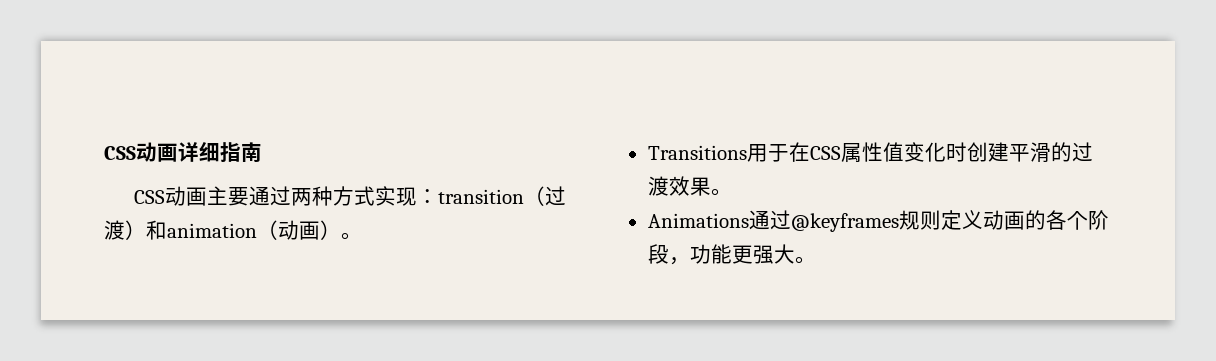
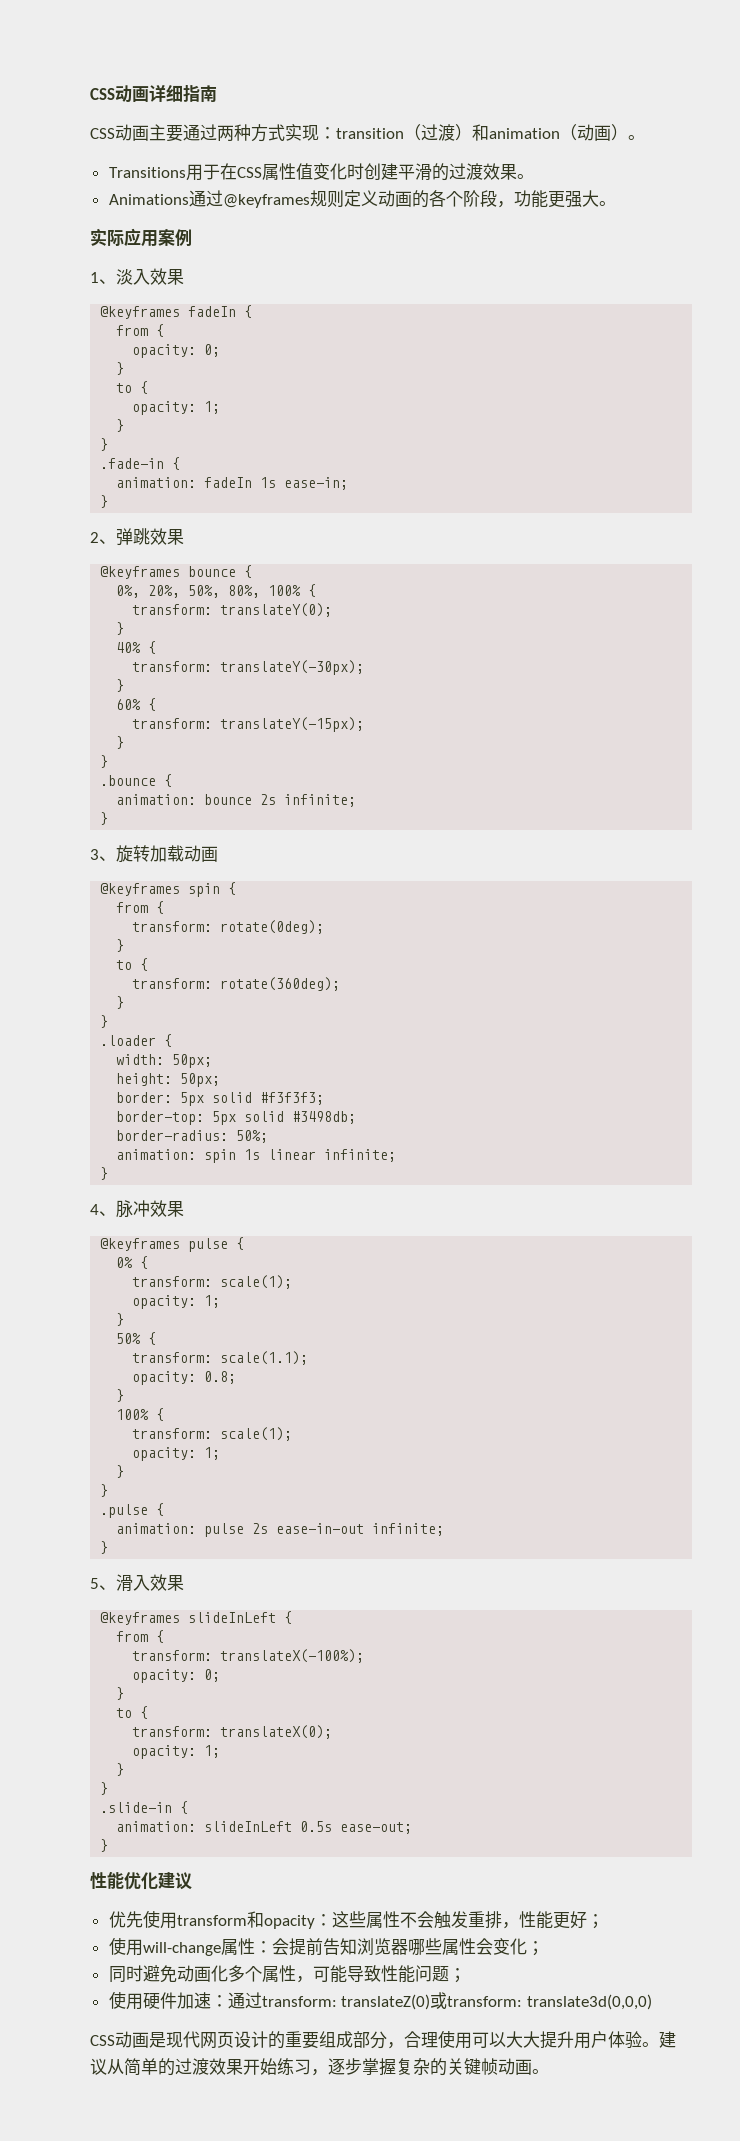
(816, 260) none -> [90,228,192,247] [90,268,184,285] [100,305,253,319] [116,324,165,337] [132,344,221,358] [116,362,125,375] [116,381,149,394] [132,401,221,415] [116,419,125,432] [100,438,109,451] [100,457,181,470] [116,477,349,490] [100,495,109,508] [90,528,184,546] [100,565,253,579] [116,584,317,598] [132,603,333,617] [116,622,125,635] [116,641,157,654] [132,660,365,675] [116,679,125,692] [116,698,157,711] [132,717,365,732] [116,736,125,749] [100,755,109,768] [100,774,173,787] [116,794,357,807] [100,812,109,825] [90,845,218,863] [100,882,237,897] [116,901,165,914] [132,920,325,934] [116,939,125,952] [116,958,149,971] [132,977,341,991] [116,996,125,1009] [100,1015,109,1028] [100,1034,173,1047] [116,1054,213,1068] [116,1073,221,1087] [116,1092,325,1106] [116,1111,357,1125] [116,1130,269,1143] [116,1149,397,1163] [100,1167,109,1180] [90,1200,184,1217] [100,1237,245,1252] [116,1256,149,1269] [132,1275,293,1289] [132,1295,221,1309] [116,1313,125,1326] [116,1332,157,1345] [132,1351,309,1365] [132,1371,237,1385] [116,1389,125,1402] [116,1408,165,1421] [132,1427,293,1441] [132,1447,221,1461] [116,1465,125,1478] [100,1484,109,1497] [100,1503,165,1518] [116,1523,445,1537] [100,1541,109,1554] [90,1574,184,1591] [100,1611,293,1625] [116,1630,165,1643] [132,1649,365,1663] [132,1669,221,1683] [116,1687,125,1700] [116,1706,149,1719] [132,1725,333,1739] [132,1745,221,1759] [116,1763,125,1776] [100,1782,109,1795] [100,1801,189,1814] [116,1821,413,1834] [100,1839,109,1852] [90,1871,192,1890] [108,1910,604,1929] [108,1937,544,1956] [108,1965,466,1983] [108,1991,652,2010] [90,2030,676,2049] [90,2058,549,2076] // 实际应用案例 // 1、淡入效果 // @keyframes fadeIn { // from { // opacity: 0; // } // to { // opacity: 1; // } // } // .fade-in { // animation: fadeIn 1s ease-in; // } // 2、弹跳效果 // @keyframes bounce { // 0%, 20%, 50%, 80%, 100% { // transform: translateY(0); // } // 40% { // transform: translateY(-30px); // } // 60% { // transform: translateY(-15px); // } // } // .bounce { // animation: bounce 2s infinite; // } // 3、旋转加载动画 // @keyframes spin { // from { // transform: rotate(0deg); // } // to { // transform: rotate(360deg); // } // } // .loader { // width: 50px; // height: 50px; // border: 5px solid #f3f3f3; // border-top: 5px solid #3498db; // border-radius: 50%; // animation: spin 1s linear infinite; // } // 4、脉冲效果 // @keyframes pulse { // 0% { // transform: scale(1); // opacity: 1; // } // 50% { // transform: scale(1.1); // opacity: 0.8; // } // 100% { // transform: scale(1); // opacity: 1; // } // } // .pulse { // animation: pulse 2s ease-in-out infinite; // } // 5、滑入效果 // @keyframes slideInLeft { // from { // transform: translateX(-100%); // opacity: 0; // } // to { // transform: translateX(0); // opacity: 1; // } // } // .slide-in { // animation: slideInLeft 0.5s ease-out; // } // 性能优化建议 // 优先使用transform和opacity：这些属性不会触发重排，性能更好； // 使用will-change属性：会提前告知浏览器哪些属性会变化； // 同时避免动画化多个属性，可能导致性能问题； // 使用硬件加速：通过transform: translateZ(0)或transform: translate3d(0,0,0) // CSS动画是现代网页设计的重要组成部分，合理使用可以大大提升用户体验。建议从简单的过渡效果开始练习，逐步掌握复杂的关键帧动画。

